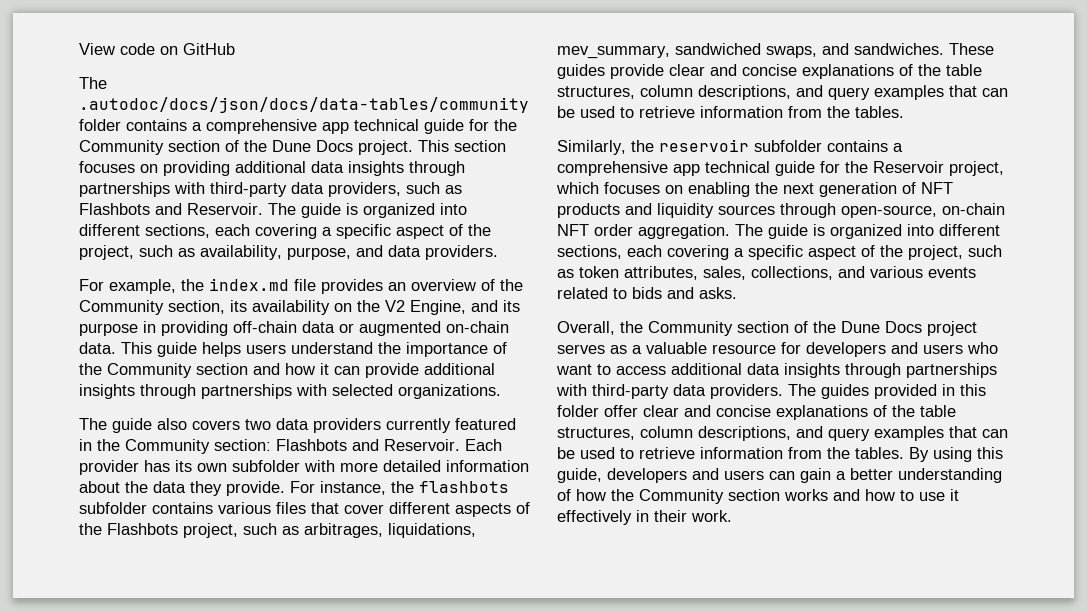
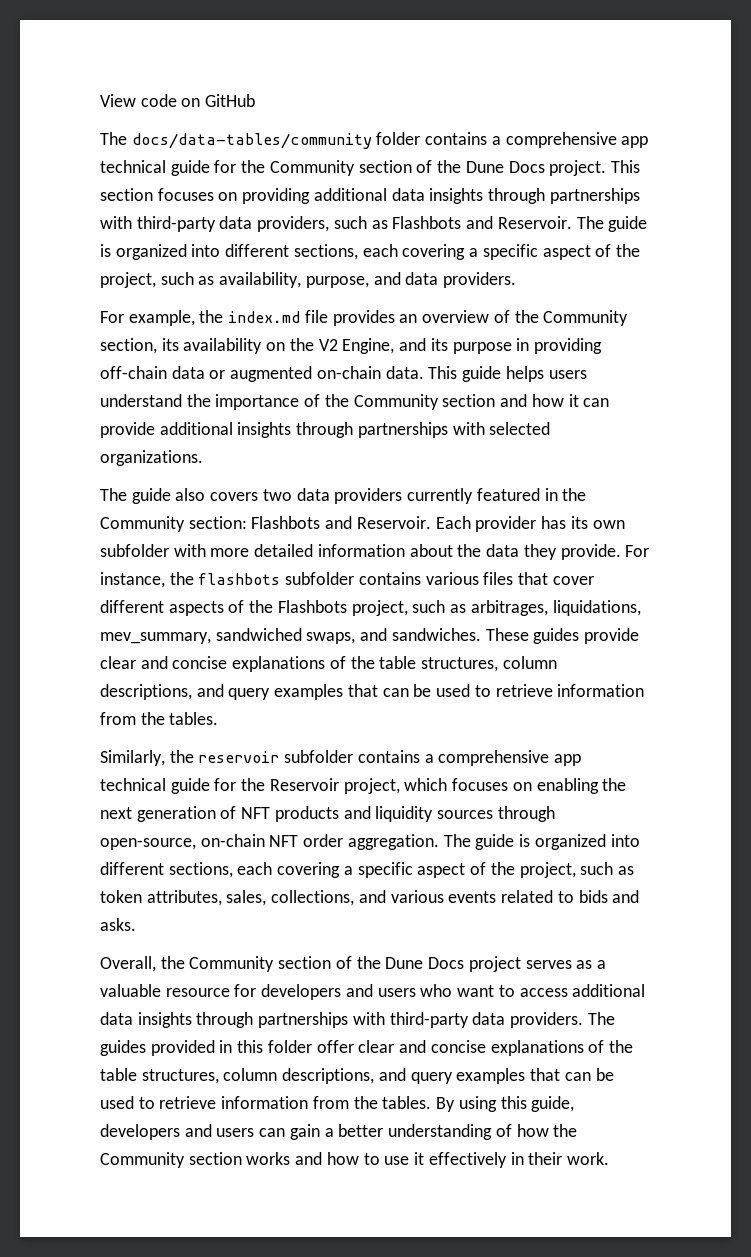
[79,97,529,113] .autodoc/docs/json/docs/data-tables/community -> [131,133,372,149] docs/data-tables/community

